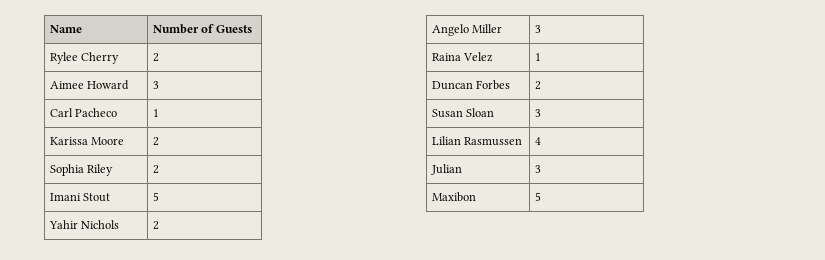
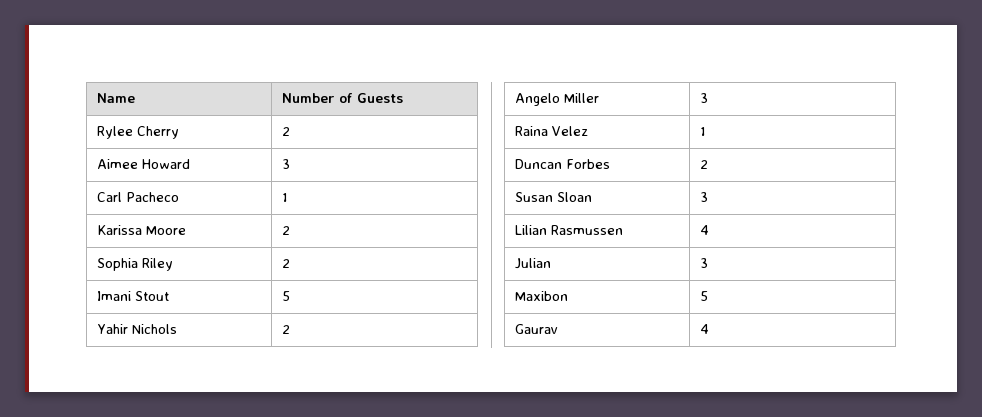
(541, 196) none -> [514,324,558,334] [699,324,709,334] // Gaurav | 4

